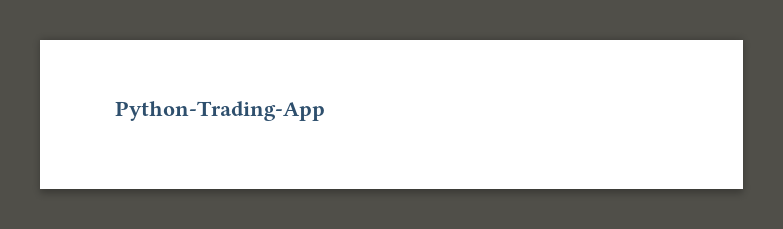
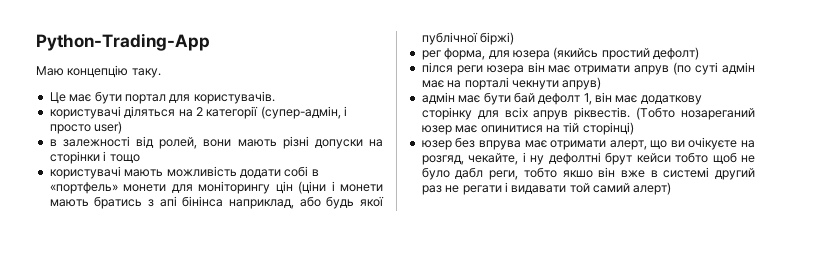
(325, 111) none -> [36,65,161,78] [49,91,275,104] [49,106,347,119] [49,121,123,134] [49,136,383,149] [49,151,140,164] [49,166,319,179] [49,181,384,194] [49,196,384,209] [421,32,515,45] [421,47,699,60] [421,62,755,75] [421,77,602,90] [421,92,702,105] [421,107,755,120] [421,122,634,135] [421,137,755,150] [421,152,755,165] [421,167,755,180] [421,182,672,195] // Маю концепцію таку. // Це має бути портал для користувачів. // користувачі діляться на 2 категорії (супер-адмін, і просто user) // в залежності від ролей, вони мають різні допуски на сторінки і тощо // користувачі мають можливість додати собі в «портфель» монети для моніторингу цін (ціни і монети мають братись з апі бінінса наприклад, або будь якої публічної біржі) // рег форма, для юзера (якийсь простий дефолт) // пілся реги юзера він має отримати апрув (по суті адмін має на порталі чекнути апрув) // адмін має бути бай дефолт 1, він має додаткову сторінку для всіх апрув ріквестів. (Тобто нозареганий юзер має опинитися на тій сторінці) // юзер без впрува має отримати алерт, що ви очікуєте на розгяд, чекайте, і ну дефолтні брут кейси тобто щоб не було дабл реги, тобто якшо він вже в системі другий раз не регати і видавати той самий алерт)

